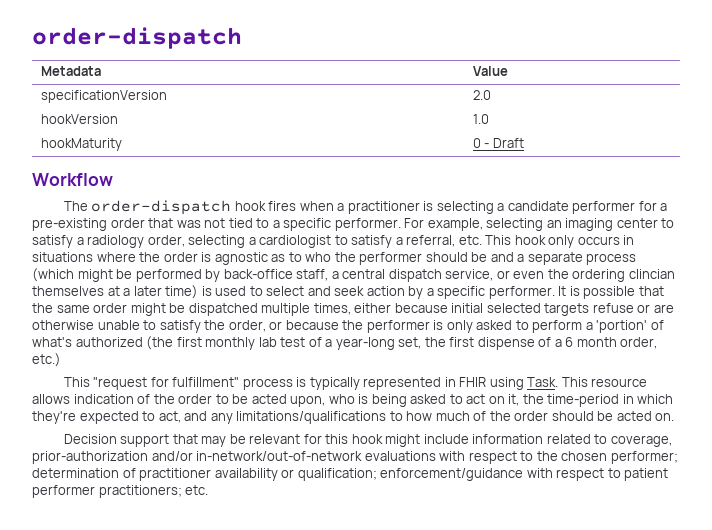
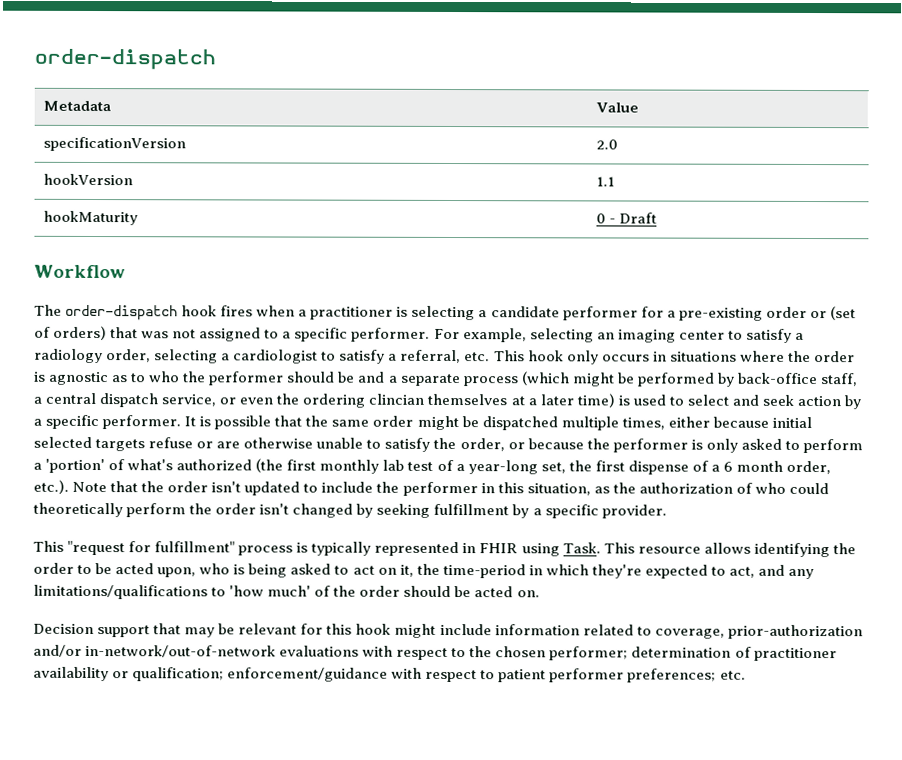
[472,114,489,124] 1.0 -> [595,176,615,187] 1.1
(145, 223) none -> [809,306,856,321] [34,325,108,341] or (set of orders)
[228,218,253,228] tied -> [199,327,262,342] assigned
[32,353,61,367] etc.) -> [33,479,829,497] [33,502,667,519] etc.). Note that the order isn't updated to include the performer in this situation, as the authorization of who could theoretically perform the order isn't changed by seeking fulfillment by a specific provider.
[73,394,151,404] indication of -> [753,542,830,558] identifying
[406,411,470,421] how much -> [229,585,312,597] 'how much'
[98,485,182,498] practitioners; -> [627,668,717,683] preferences;

